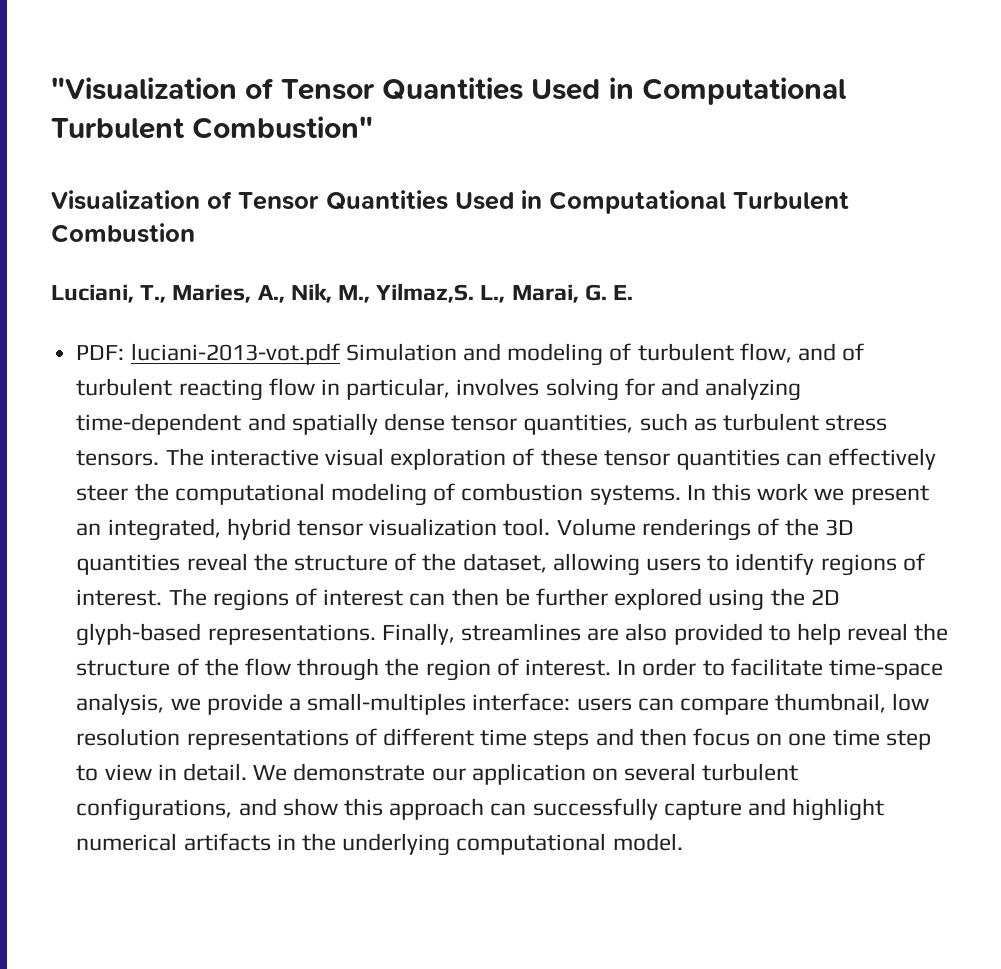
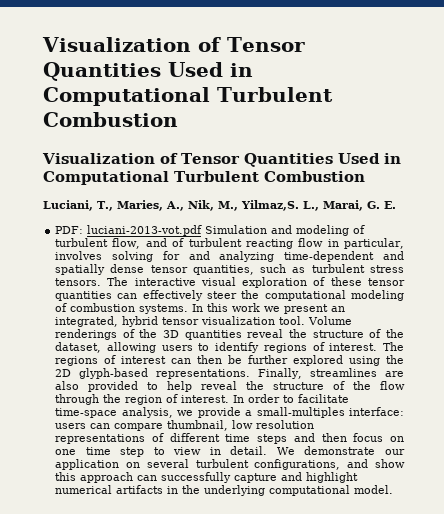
[51,77,846,105] [51,116,374,139] "Visualization of Tensor Quantities Used in Computational Turbulent Combustion" -> [42,37,305,52] [43,62,253,81] [43,87,333,106] [43,112,178,127] Visualization of Tensor Quantities Used in Computational Turbulent Combustion

